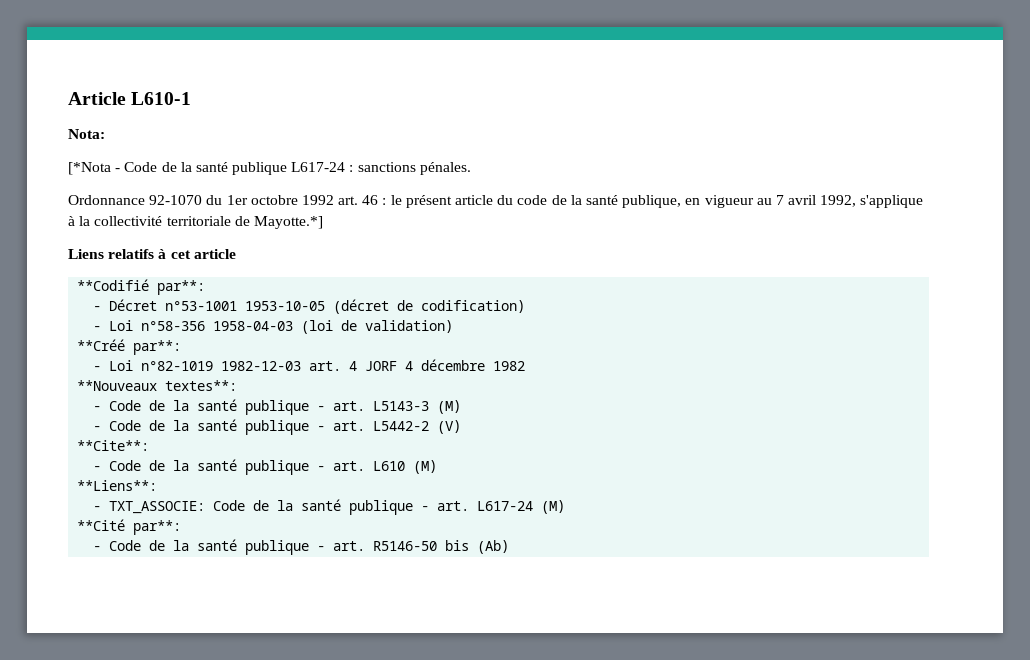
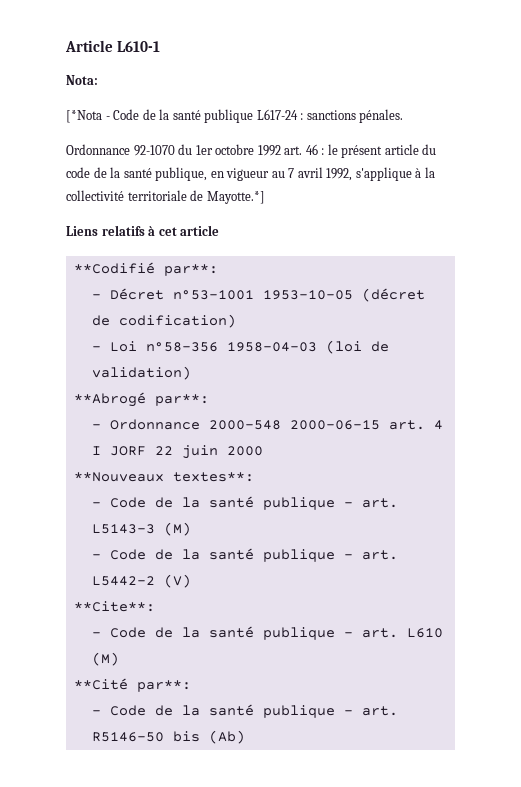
[77,339,182,355] [93,359,526,371] **Créé par**: // - Loi n°82-1019 1982-12-03 art. 4 JORF 4 décembre 1982 -> [73,392,209,407] [91,419,443,430] [91,445,263,459] **Abrogé par**: // - Ordonnance 2000-548 2000-06-15 art. 4 I JORF 22 juin 2000
[77,480,158,491] [93,499,566,515] // **Liens**: // - TXT_ASSOCIE: Code de la santé publique - art. L617-24 (M) -> (119, 659) none

